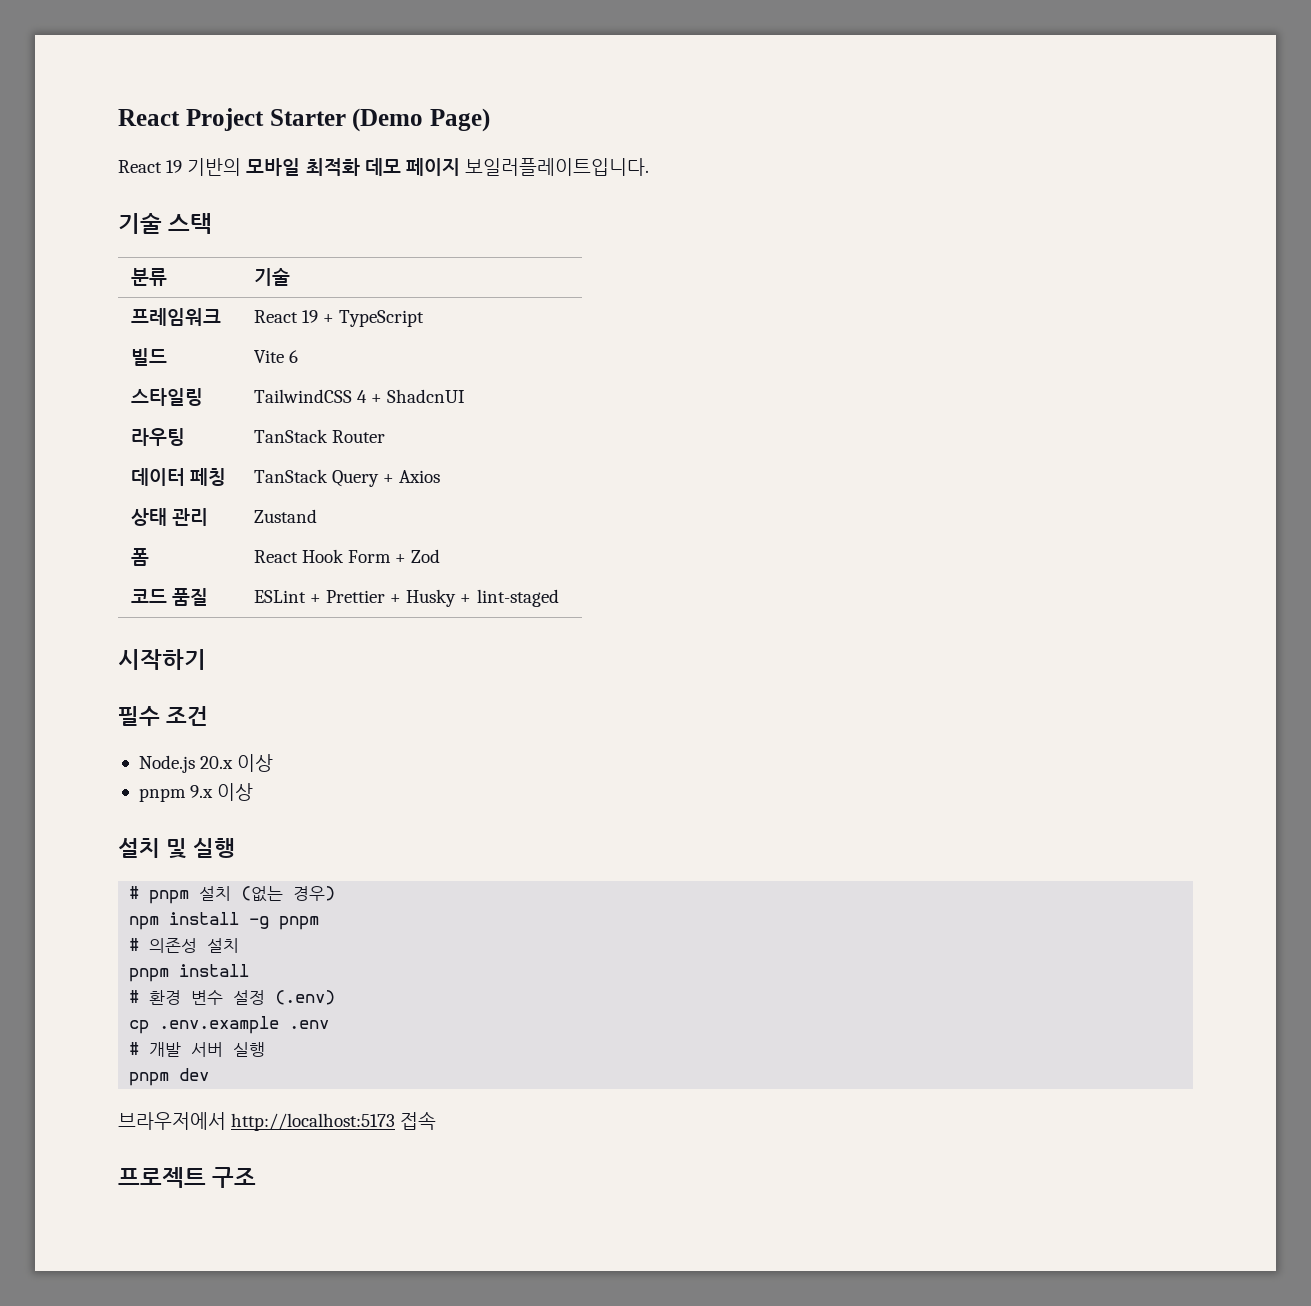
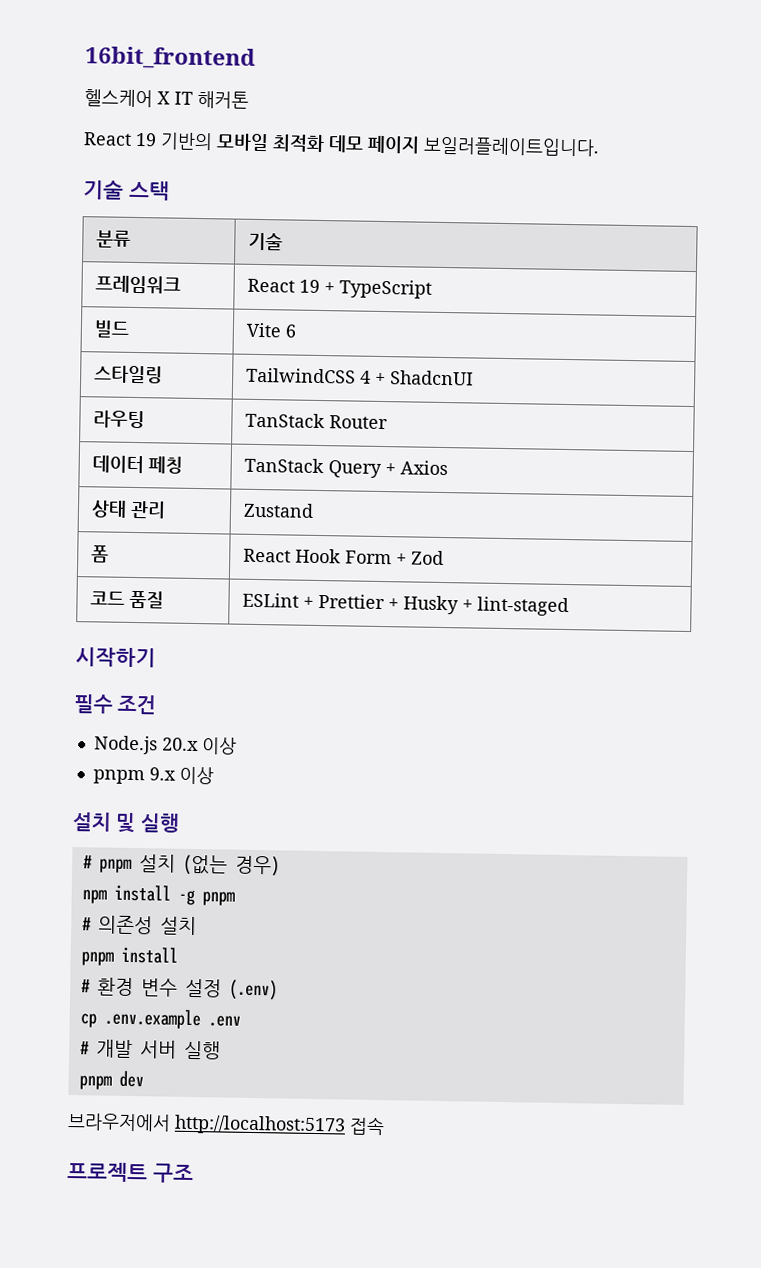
[118,108,490,132] React Project Starter (Demo Page) -> [85,46,256,70] [84,89,249,109] 16bit_frontend // 헬스케어 X IT 해커톤

